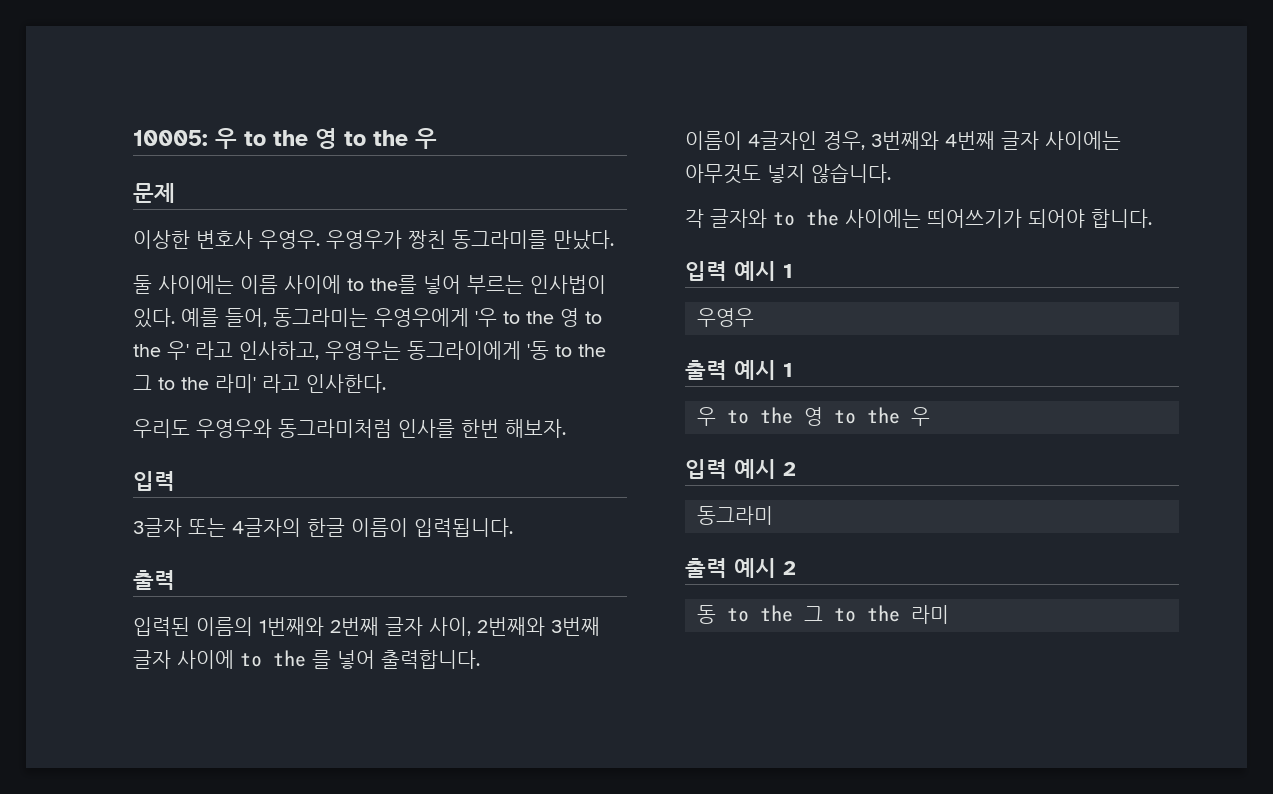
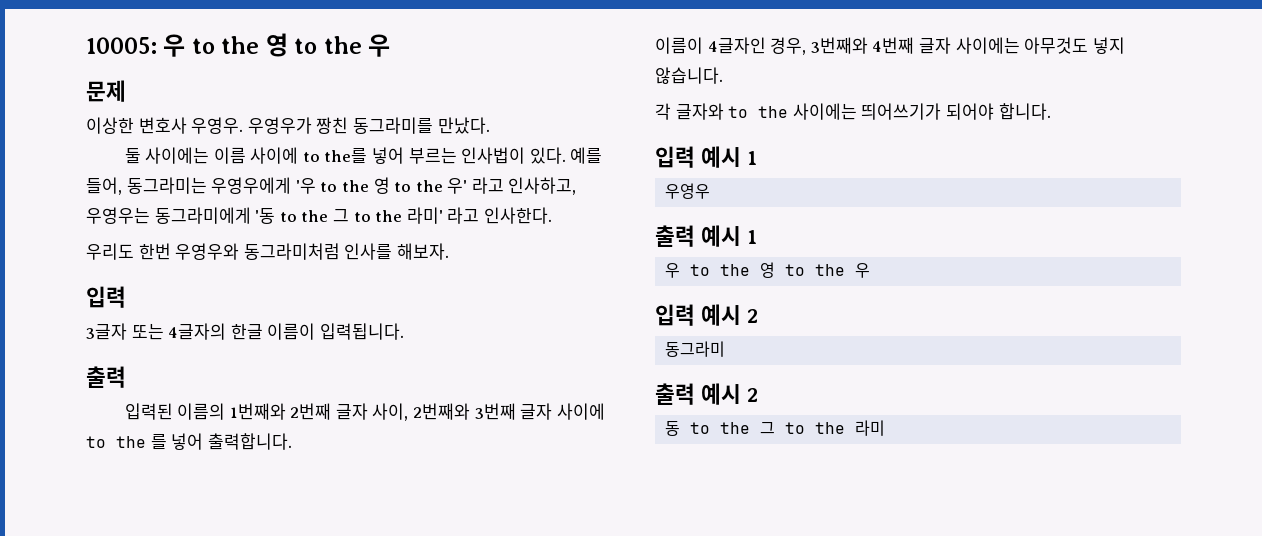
[407,341,521,360] 동그라이에게 -> [154,207,251,224] 동그라미에게
(190, 428) none -> [138,243,171,260] 한번
[461,419,499,438] 한번 -> (393, 251) none

